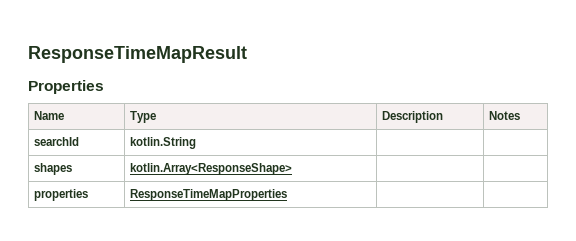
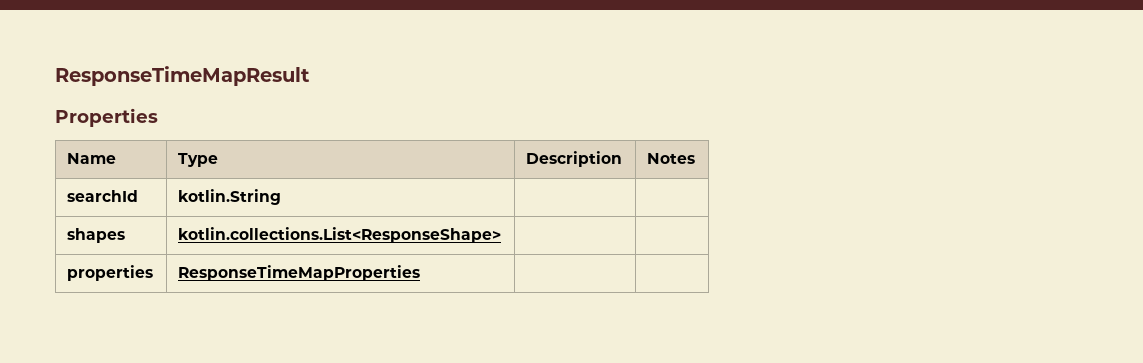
[130,163,293,175] kotlin.Array<ResponseShape> -> [178,227,502,243] kotlin.collections.List<ResponseShape>

